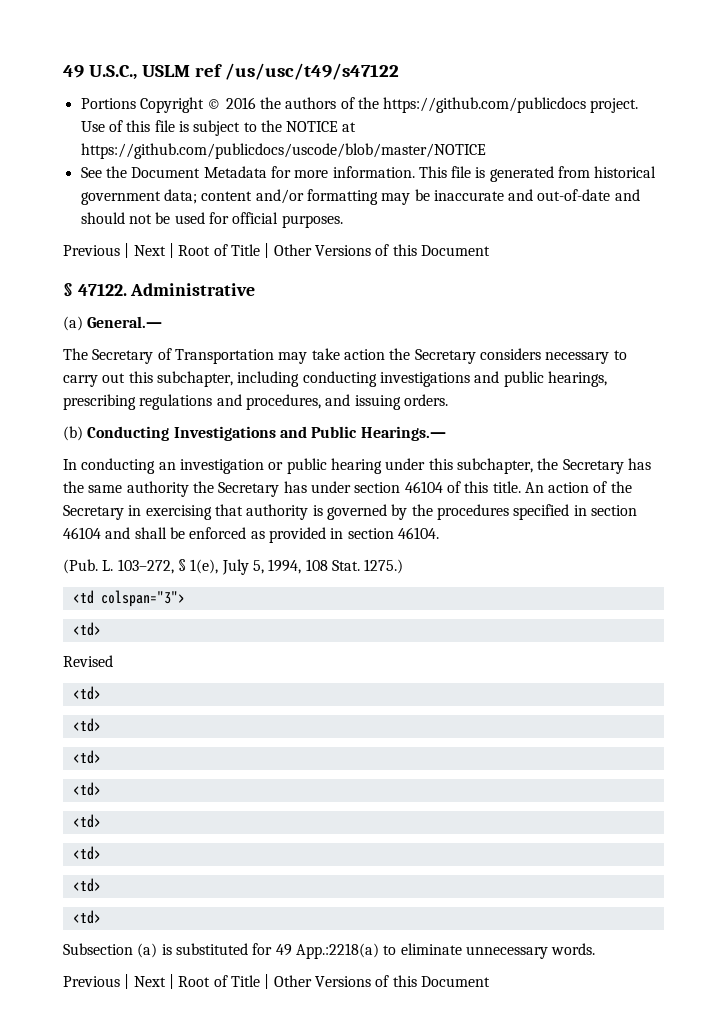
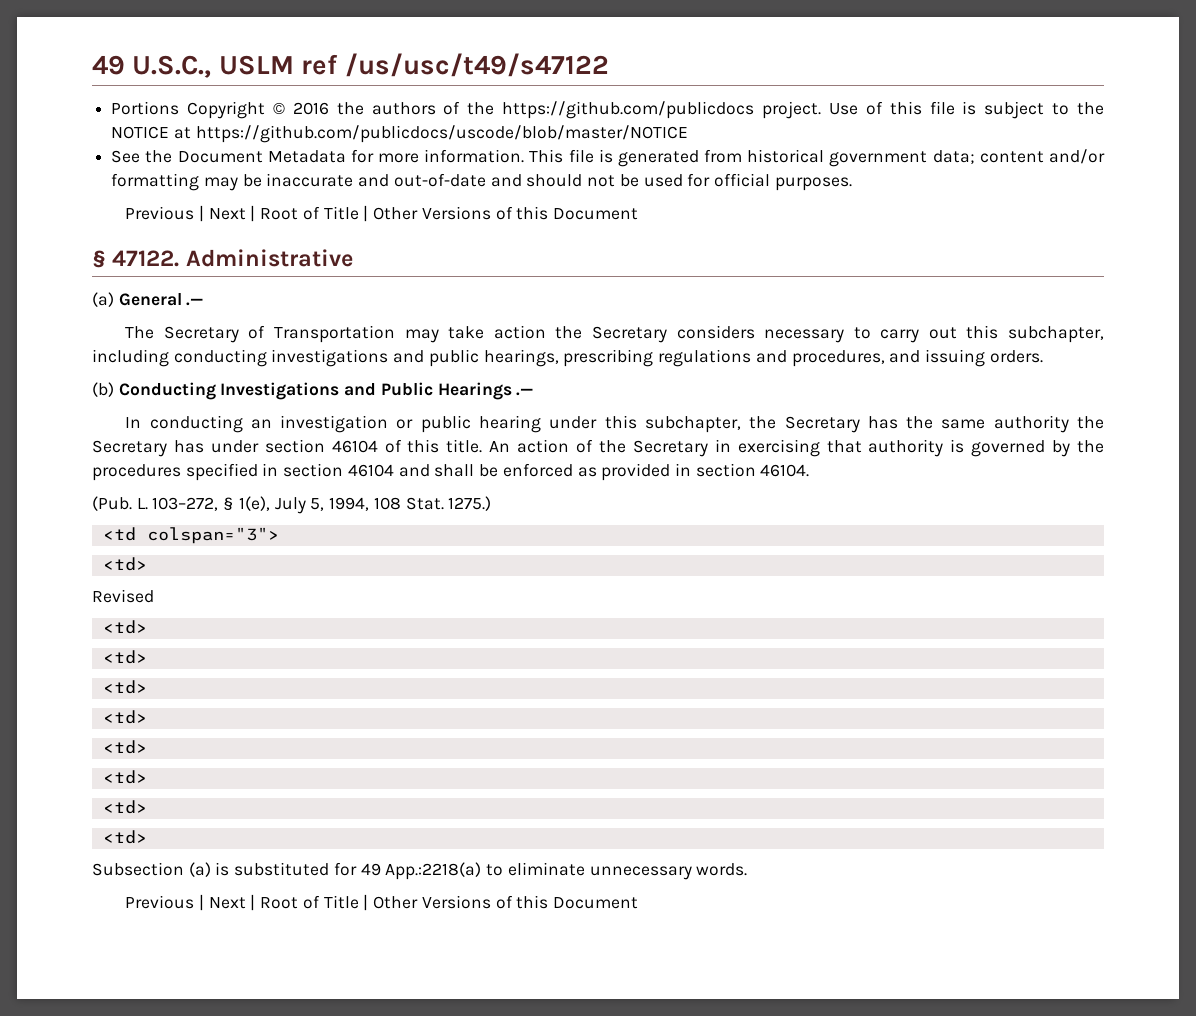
[87,316,163,328] General.— -> [118,293,204,306] General .—
[360,426,446,441] Hearings.— -> [437,382,534,400] Hearings .—

